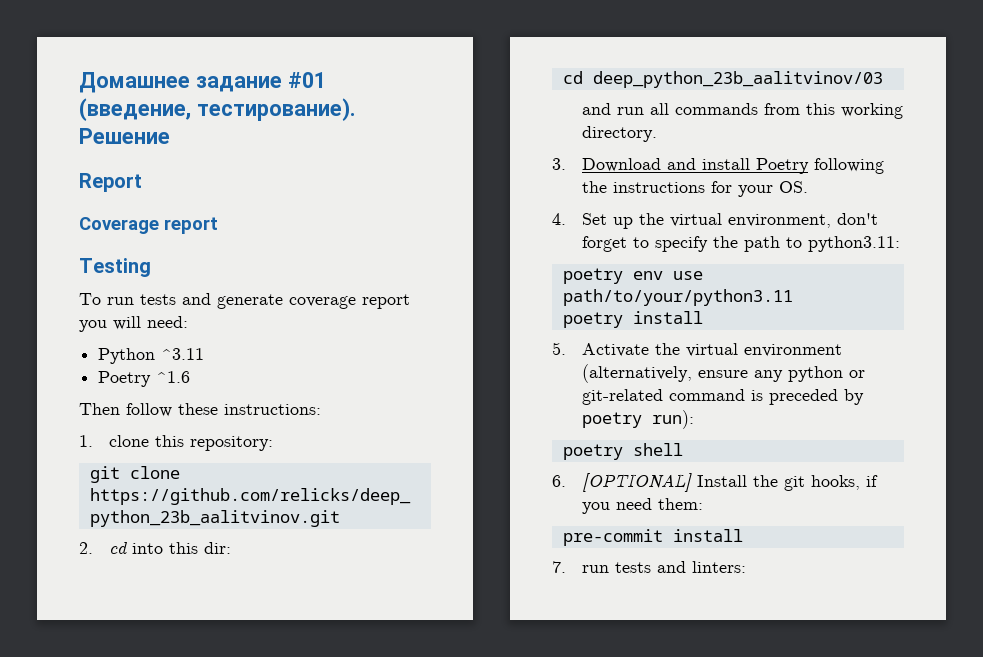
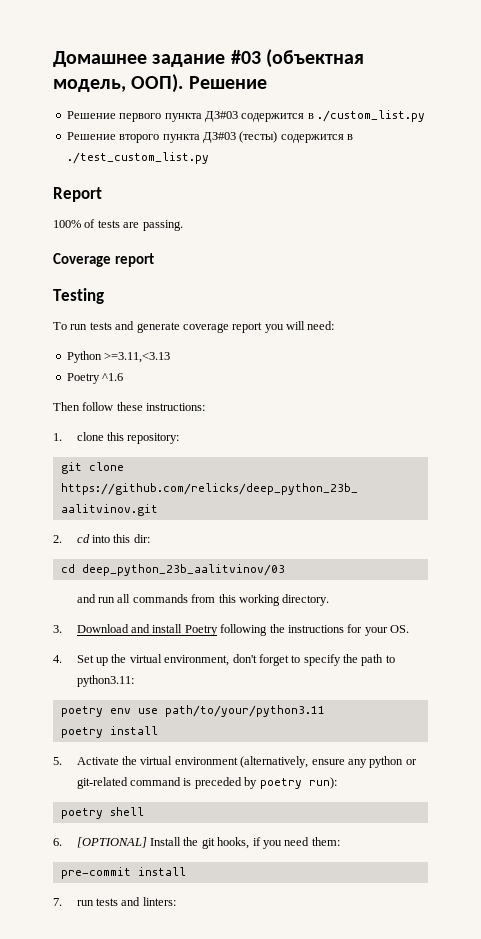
[287,72,326,88] [79,98,356,121] [79,128,170,144] [79,173,142,192] #01 (введение, тестирование). Решение // Report -> [230,49,364,68] [53,74,267,93] [66,110,425,122] [66,131,353,143] [66,152,209,164] [53,187,102,202] [53,219,183,231] #03 (объектная модель, ООП). Решение // Решение первого пункта ДЗ#03 содержится в ./custom_list.py // Решение второго пункта ДЗ#03 (тесты) содержится в ./test_custom_list.py // Report // 100% of tests are passing.
[161,348,205,360] ^3.11 -> [104,352,171,363] >=3.11,<3.13

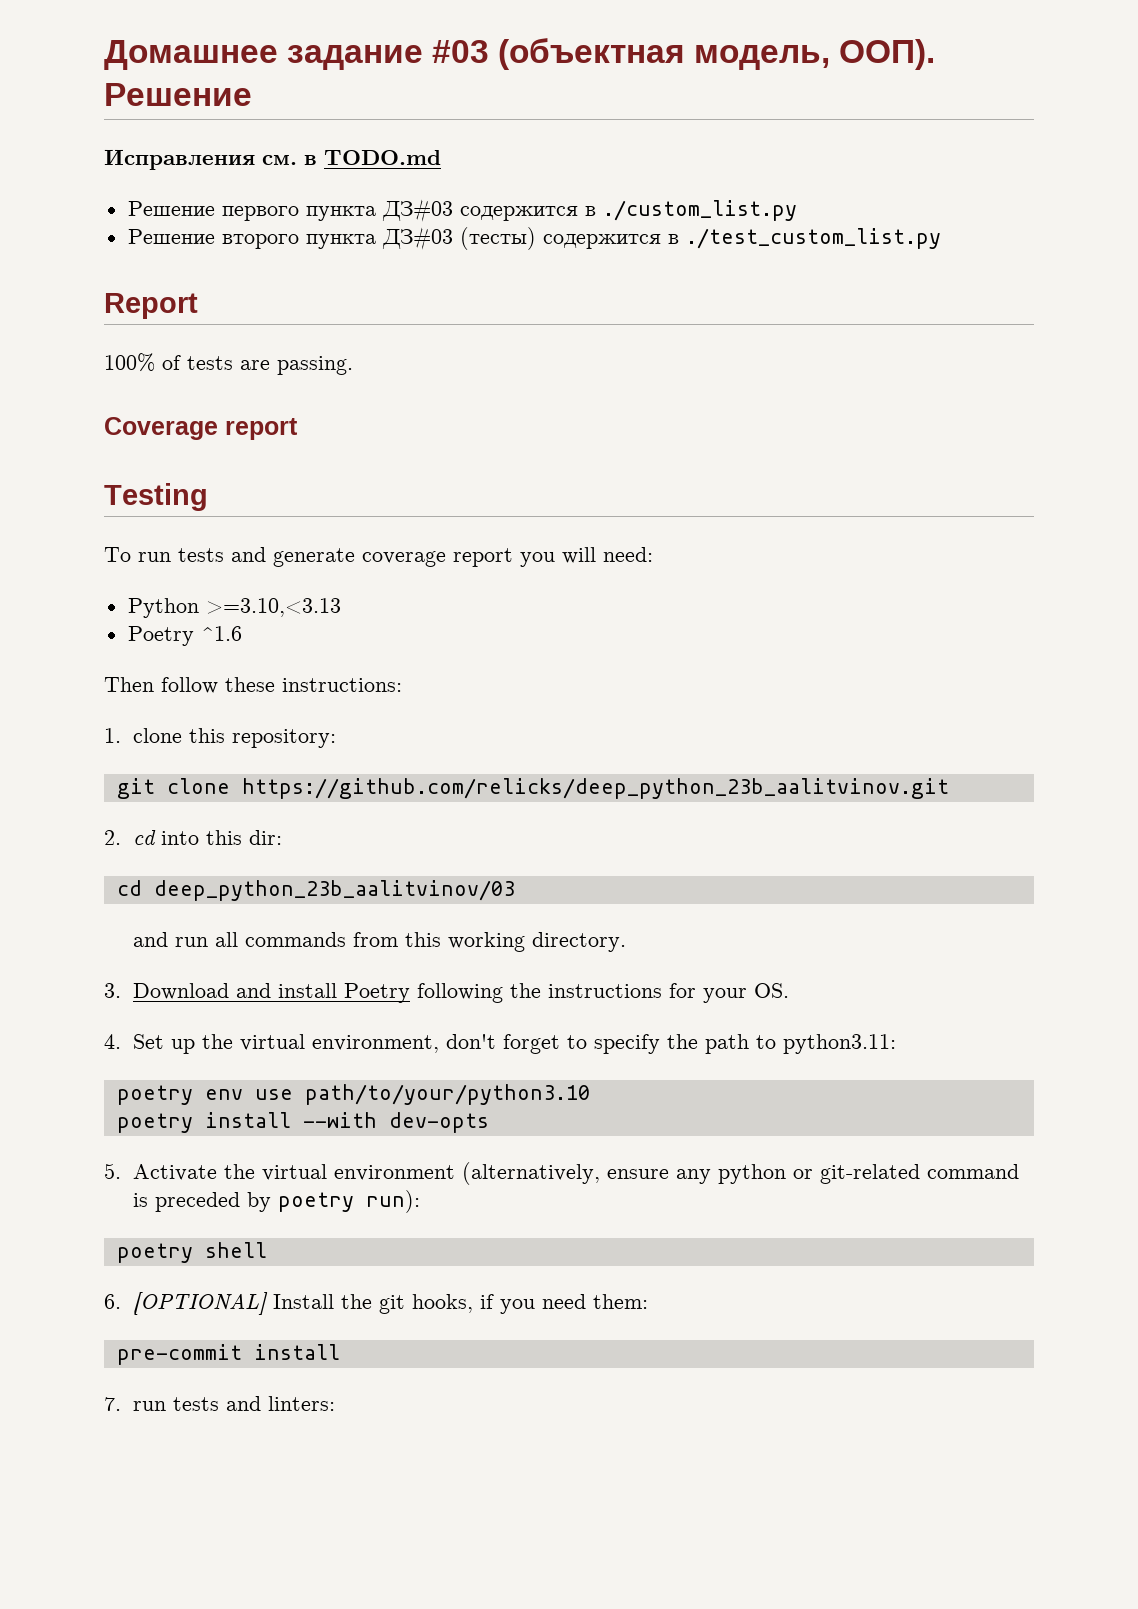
(267, 82) none -> [104,149,441,170] // Исправления см. в TODO.md
[104,352,171,363] >=3.11,<3.13 -> [205,598,341,617] >=3.10,<3.13
[164,705,325,717] path/to/your/python3.11 -> [304,1084,590,1105] path/to/your/python3.10
(158, 730) none -> [302,1112,489,1133] --with dev-opts

